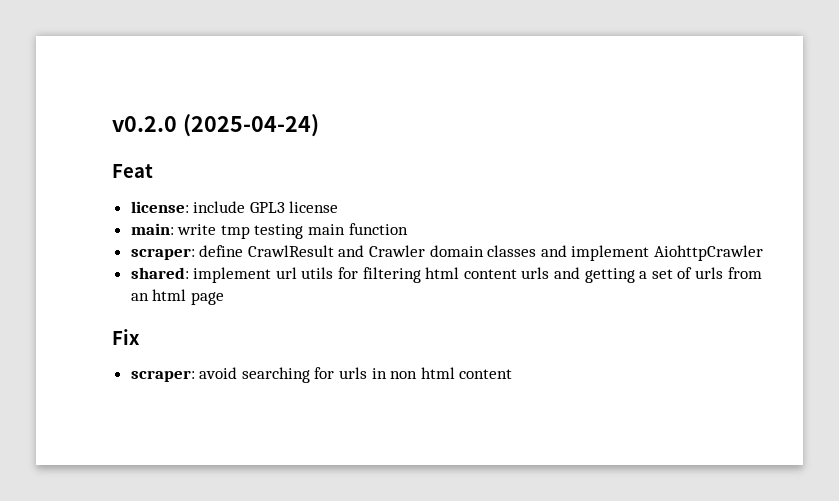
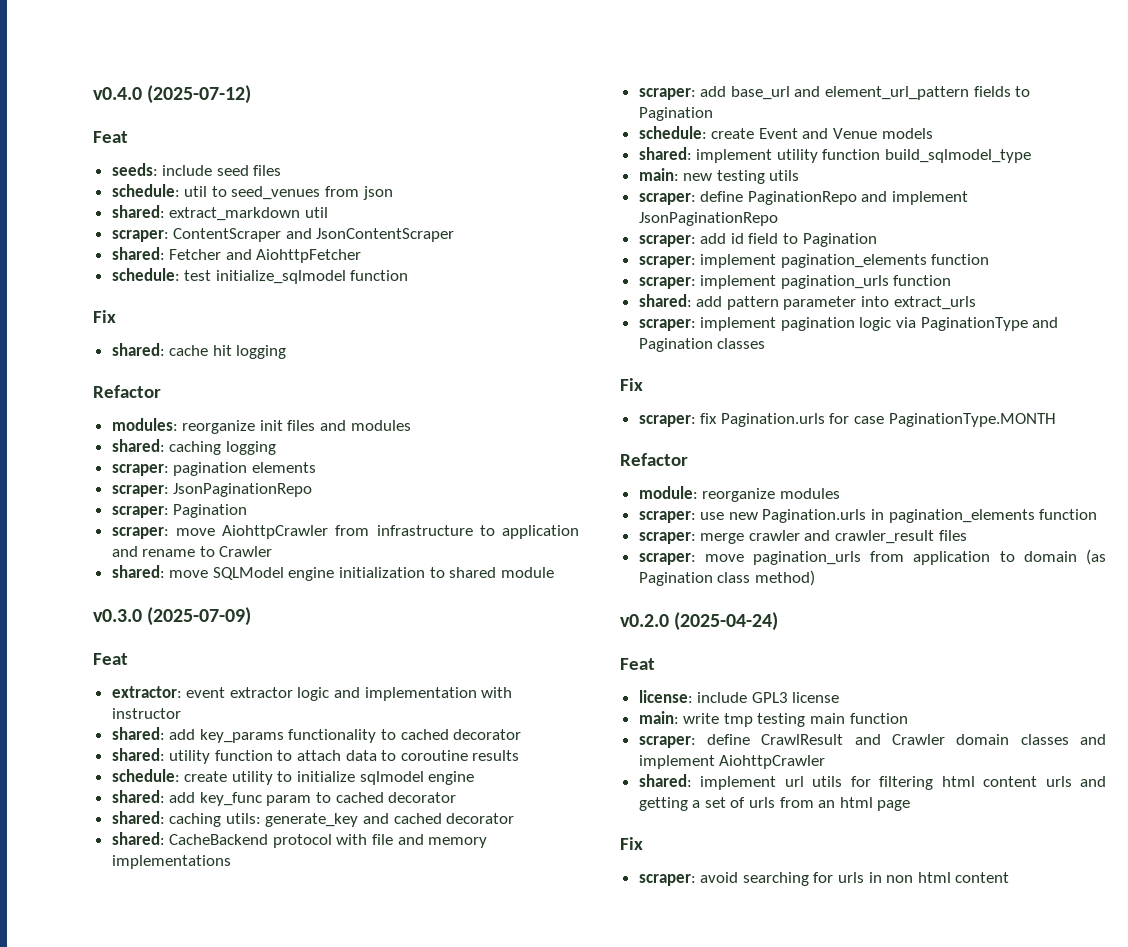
(112, 124) none -> [93,85,252,104] [93,131,128,143] [111,163,282,176] [111,184,393,200] [111,205,328,221] [111,228,455,242] [111,247,362,263] [111,268,409,284] [93,310,116,323] [111,343,287,359] [93,385,161,398] [111,418,411,434] [111,439,276,455] [111,462,316,476] [111,483,313,497] [111,504,248,518] [111,525,579,539] [111,546,273,557] [111,565,554,581] [93,607,252,626] [93,653,128,665] [111,686,513,701] [111,708,181,719] [111,727,522,743] [111,748,520,764] [111,769,475,785] [111,790,457,806] [111,811,515,827] [111,832,488,848] [111,855,231,869] [638,86,1031,100] [638,107,713,121] [638,126,933,139] [638,147,1032,163] [638,168,800,184] [638,191,969,205] [638,212,778,226] [638,233,877,247] [638,254,990,268] [638,275,952,289] [638,294,976,310] [638,317,1059,331] [638,338,766,352] [620,378,643,391] [638,413,1056,427] [620,453,688,466] [638,486,840,502] [638,509,1098,523] [638,530,967,544] [638,549,1106,565] [638,570,815,586] v0.4.0 (2025-07-12) // Feat // seeds: include seed files // schedule: util to seed_venues from json // shared: extract_markdown util // scraper: ContentScraper and JsonContentScraper // shared: Fetcher and AiohttpFetcher // schedule: test initialize_sqlmodel function // Fix // shared: cache hit logging // Refactor // modules: reorganize init files and modules // shared: caching logging // scraper: pagination elements // scraper: JsonPaginationRepo // scraper: Pagination // scraper: move AiohttpCrawler from infrastructure to application and rename to Crawler // shared: move SQLModel engine initialization to shared module // v0.3.0 (2025-07-09) // Feat // extractor: event extractor logic and implementation with instructor // shared: add key_params functionality to cached decorator // shared: utility function to attach data to coroutine results // schedule: create utility to initialize sqlmodel engine // shared: add key_func param to cached decorator // shared: caching utils: generate_key and cached decorator // shared: CacheBackend protocol with file and memory implementations // scraper: add base_url and element_url_pattern fields to Pagination // schedule: create Event and Venue models // shared: implement utility function build_sqlmodel_type // main: new testing utils // scraper: define PaginationRepo and implement JsonPaginationRepo // scraper: add id field to Pagination // scraper: implement pagination_elements function // scraper: implement pagination_urls function // shared: add pattern parameter into extract_urls // scraper: implement pagination logic via PaginationType and Pagination classes // Fix // scraper: fix Pagination.urls for case PaginationType.MONTH // Refactor // module: reorganize modules // scraper: use new Pagination.urls in pagination_elements function // scraper: merge crawler and crawler_result files // scraper: move pagination_urls from application to domain (as Pagination class method) //

